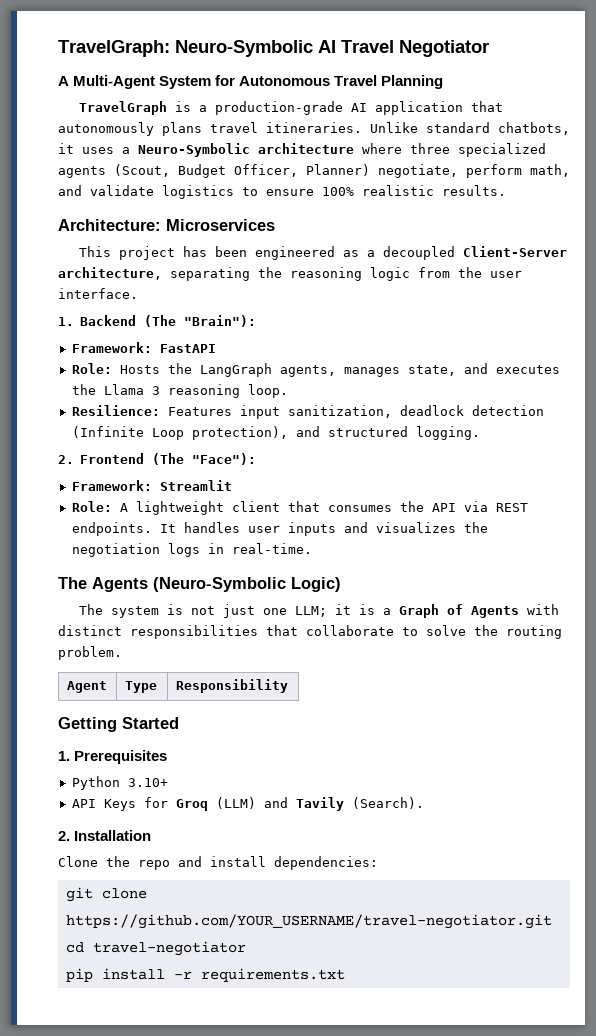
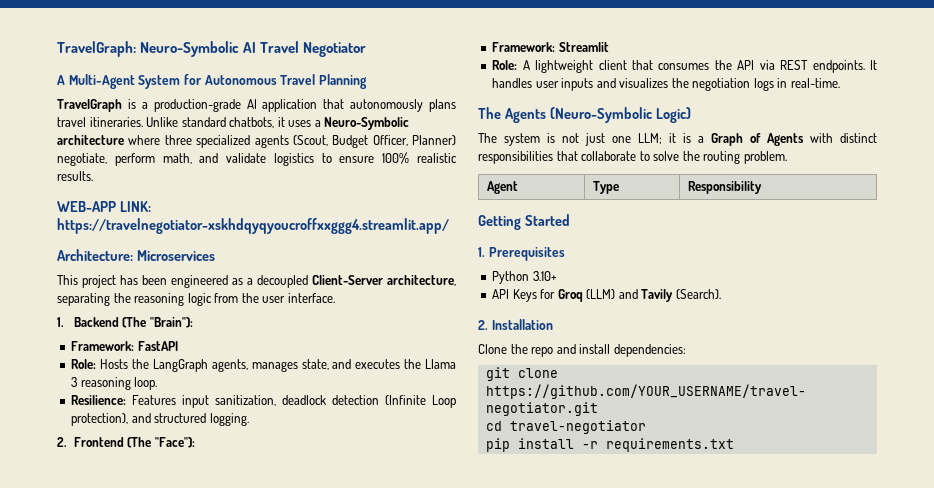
(506, 190) none -> [57,201,151,212] [57,218,449,234] // WEB-APP LINK: https://travelnegotiator-xskhdqyqyoucroffxxggg4.streamlit.app/

